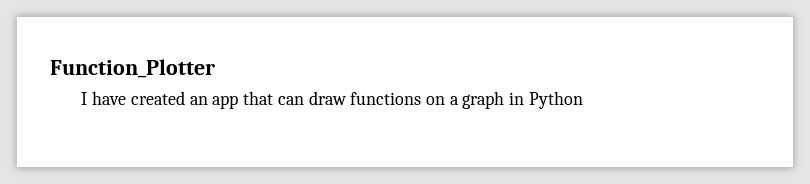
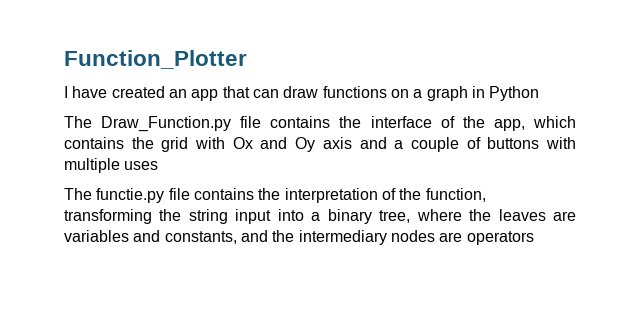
(583, 100) none -> [64,116,576,132] [64,137,576,152] [64,158,159,173] [64,188,486,203] [64,209,576,224] [64,230,534,245] // The Draw_Function.py file contains the interface of the app, which contains the grid with Ox and Oy axis and a couple of buttons with multiple uses // The functie.py file contains the interpretation of the function, transforming the string input into a binary tree, where the leaves are variables and constants, and the intermediary nodes are operators

